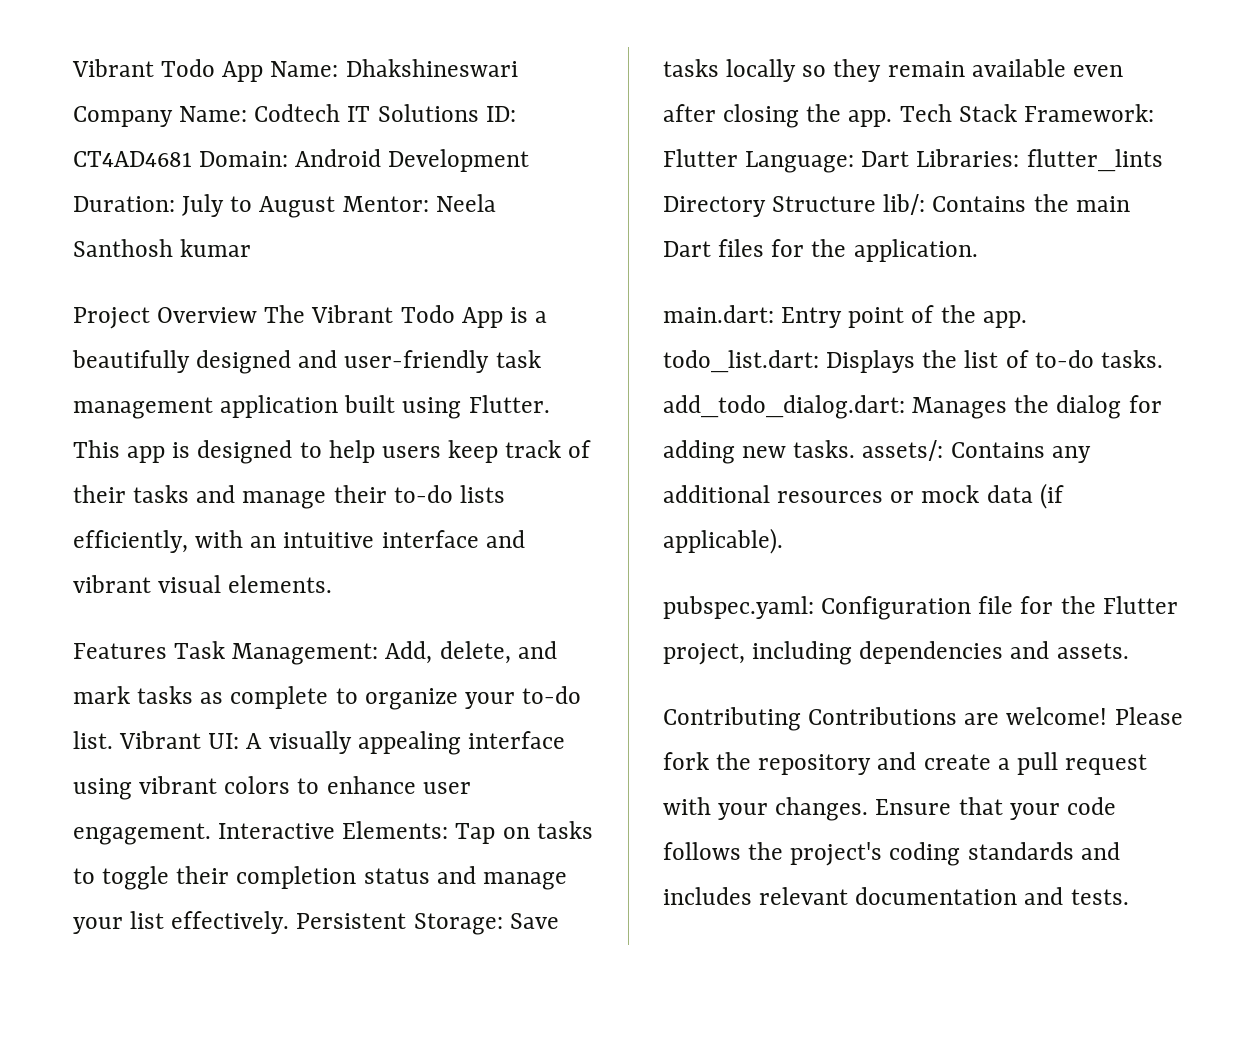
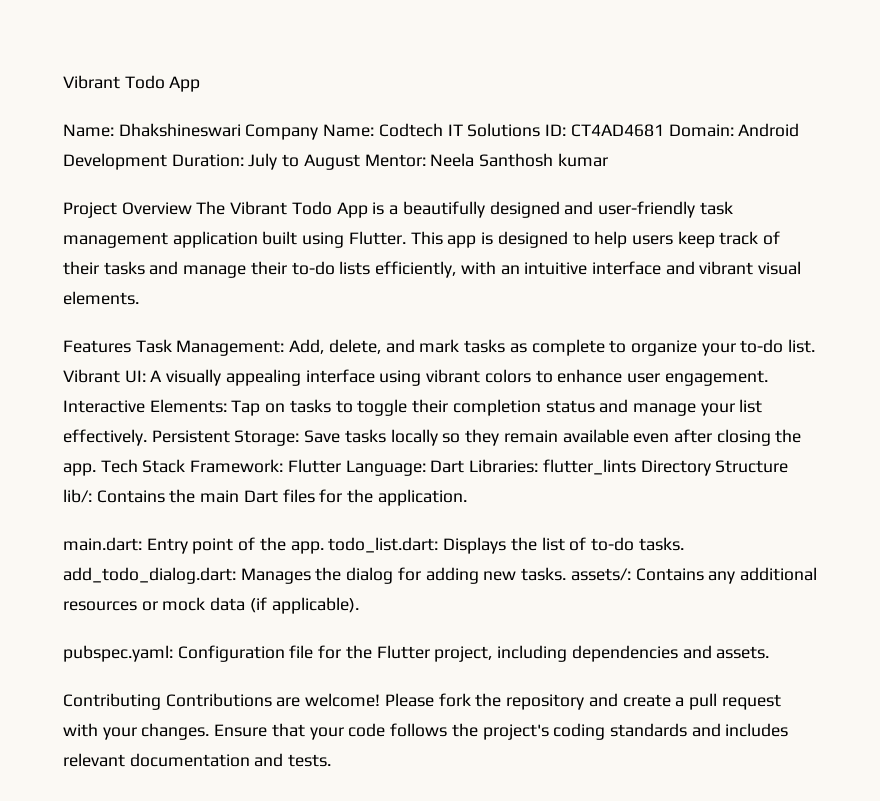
[72,59,264,82] Vibrant Todo App -> [63,75,201,92] Vibrant Todo App //

